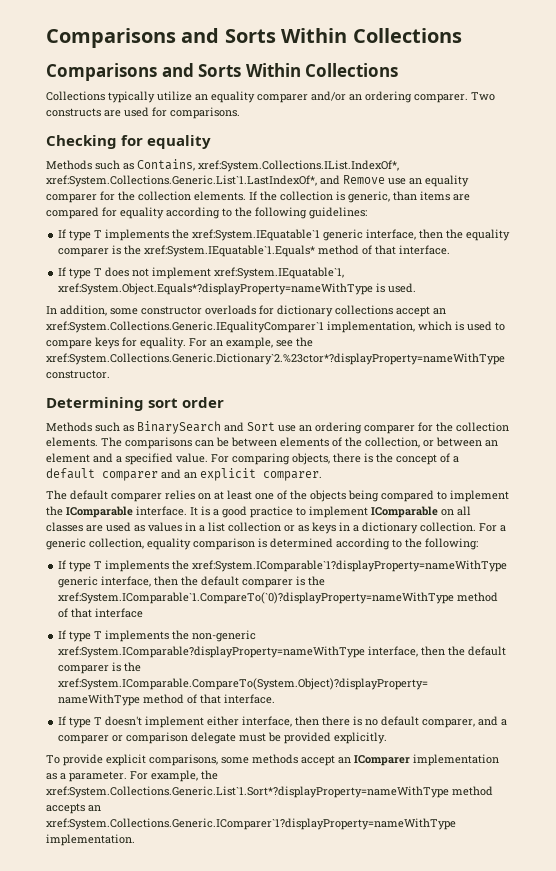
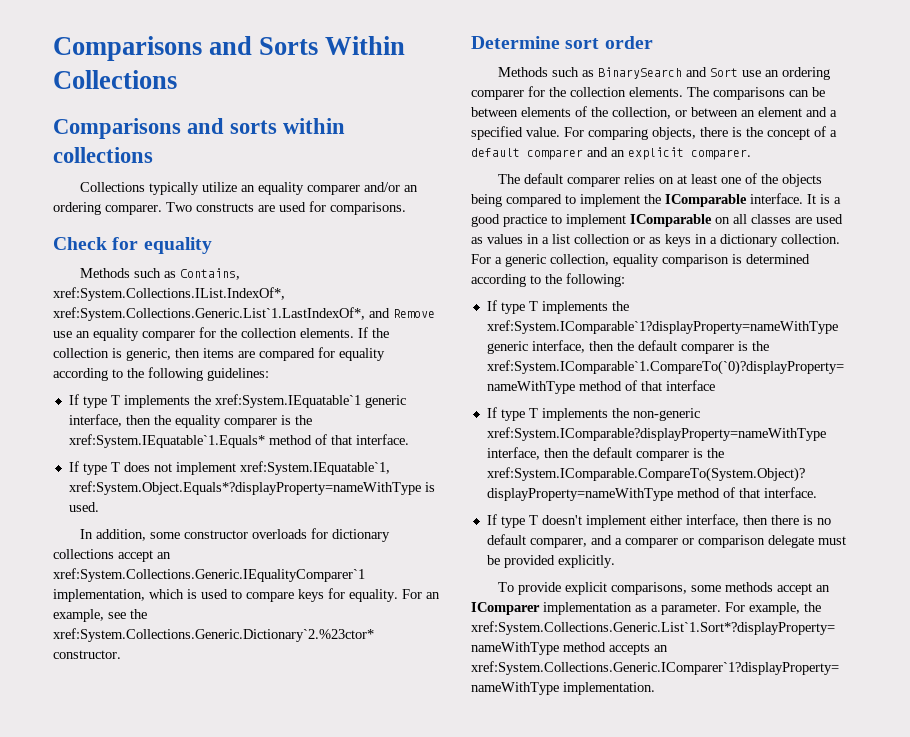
[198,63,399,77] Sorts Within Collections -> [230,118,346,134] [53,147,153,163] sorts within collections
[46,135,117,149] Checking -> [53,237,107,250] Check
[393,191,417,201] than -> [175,348,200,358] then
[46,353,505,365] xref:System.Collections.Generic.Dictionary`2.%23ctor*?displayProperty=nameWithType -> [53,628,374,642] xref:System.Collections.Generic.Dictionary`2.%23ctor*
[46,397,144,411] Determining -> [471,36,560,49] Determine

